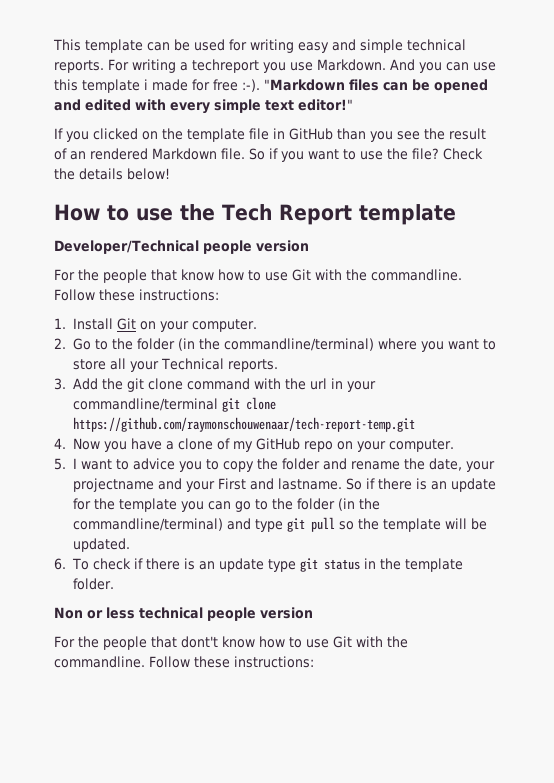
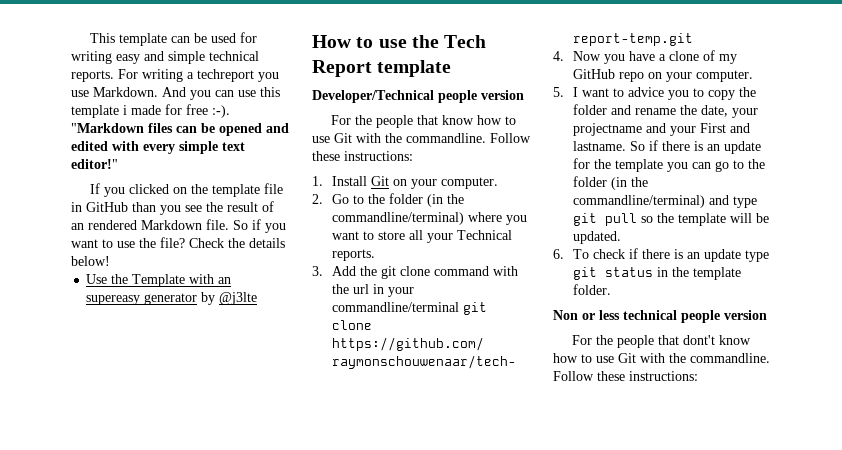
(170, 174) none -> [86,274,232,287] [86,292,258,305] // Use the Template with an supereasy generator by @j3lte

